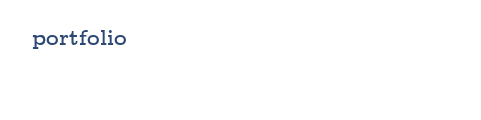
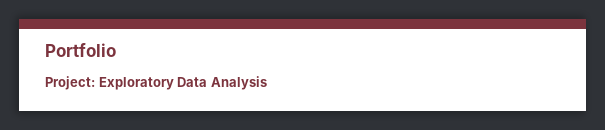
[32,30,127,49] portfolio -> [45,43,116,57] [45,76,267,90] Portfolio // Project: Exploratory Data Analysis

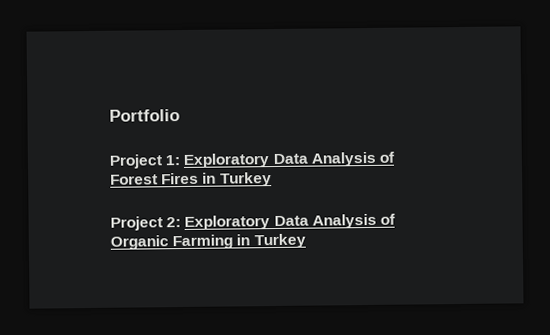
[45,76,267,90] Project: Exploratory Data Analysis -> [109,151,395,169] [110,172,272,187] [110,213,396,231] [110,233,306,250] Project 1: Exploratory Data Analysis of Forest Fires in Turkey // Project 2: Exploratory Data Analysis of Organic Farming in Turkey

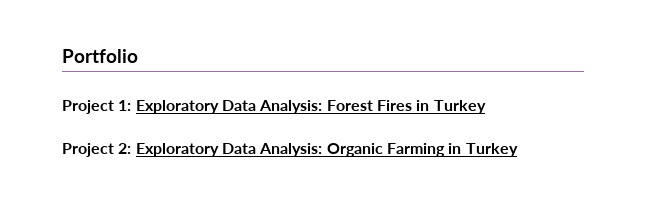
[310,151,395,167] Analysis of -> [259,100,323,114] Analysis:
[311,213,396,229] Analysis of -> [259,143,323,157] Analysis:

